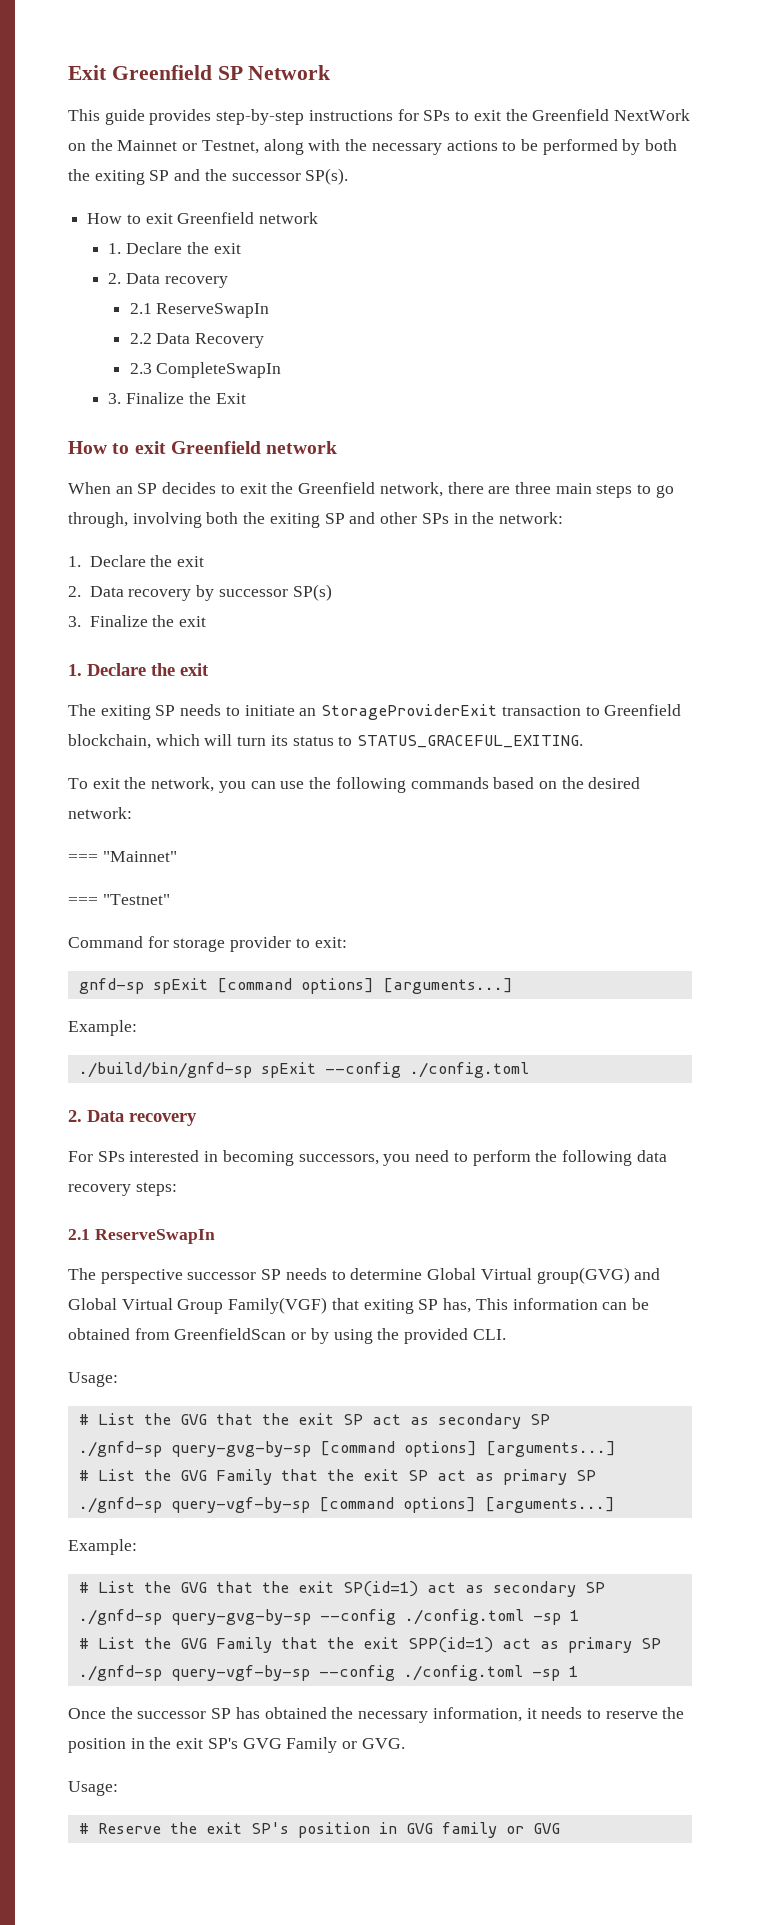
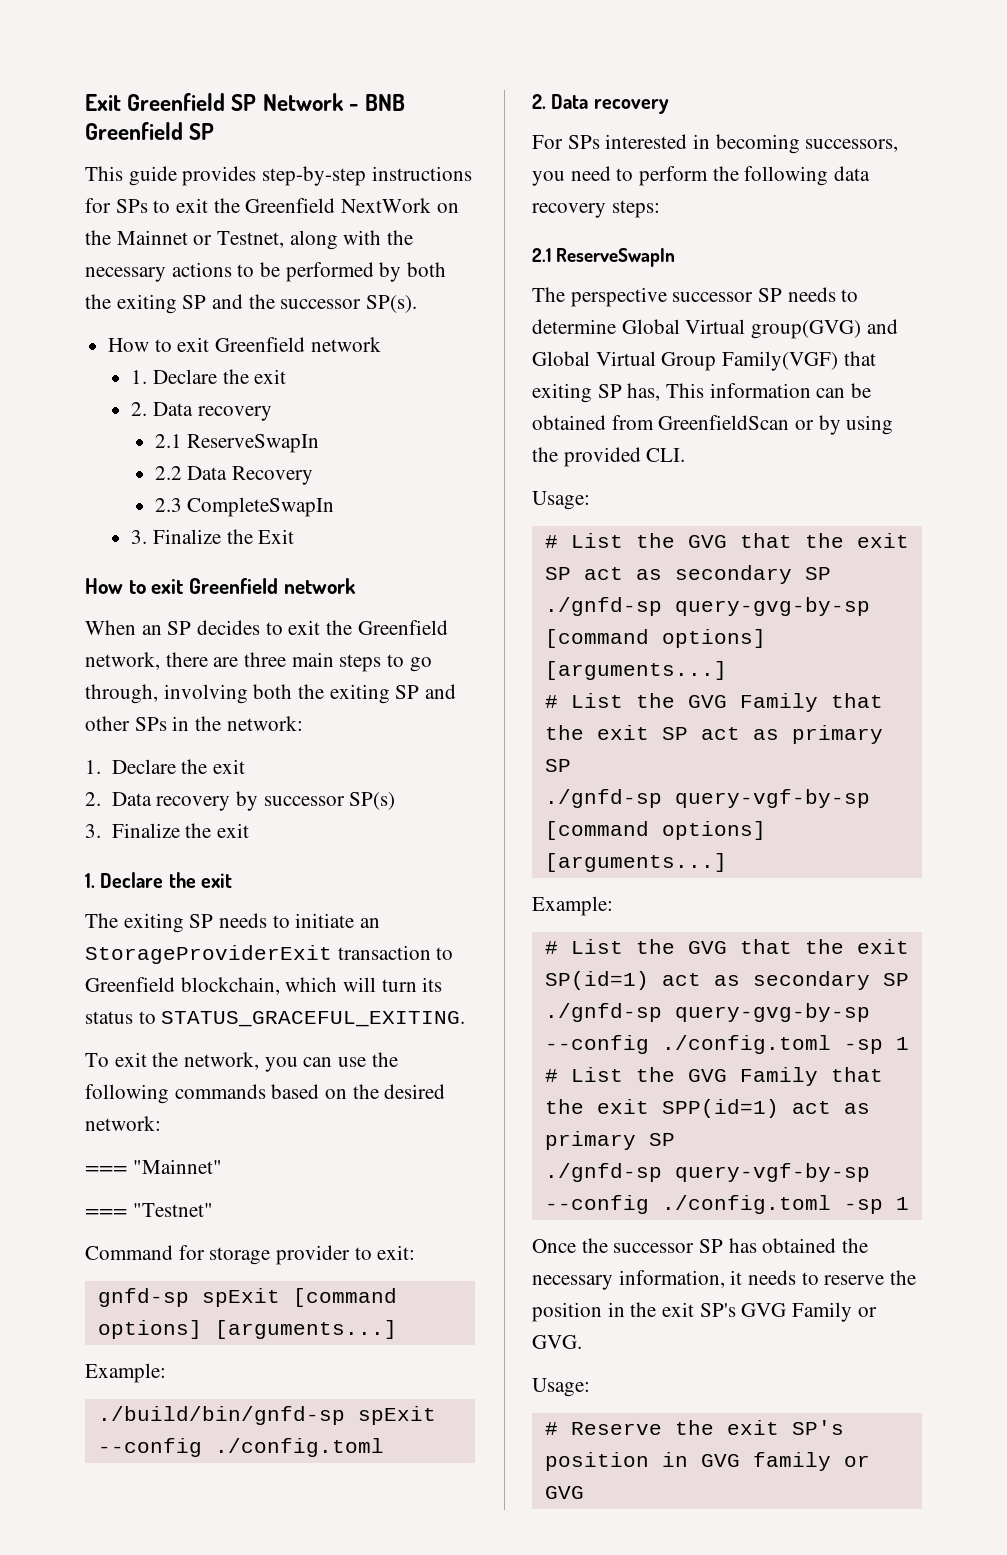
(331, 72) none -> [348,94,406,111] [85,122,215,140] - BNB Greenfield SP

